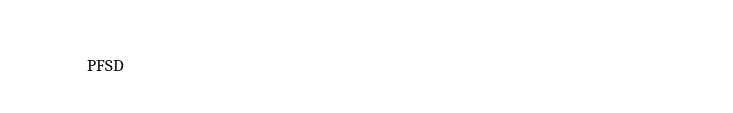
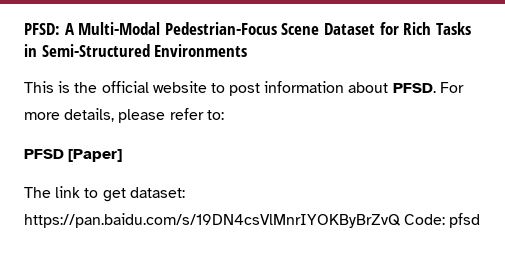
[87,60,124,71] PFSD -> [24,22,471,35] [24,44,248,57] [24,81,464,96] [24,108,224,123] [24,149,123,162] [24,186,185,202] [24,213,481,228] PFSD: A Multi-Modal Pedestrian-Focus Scene Dataset for Rich Tasks in Semi-Structured Environments // This is the official website to post information about PFSD. For more details, please refer to: // PFSD [Paper] // The link to get dataset: https://pan.baidu.com/s/19DN4csVlMnrIYOKByBrZvQ Code: pfsd

